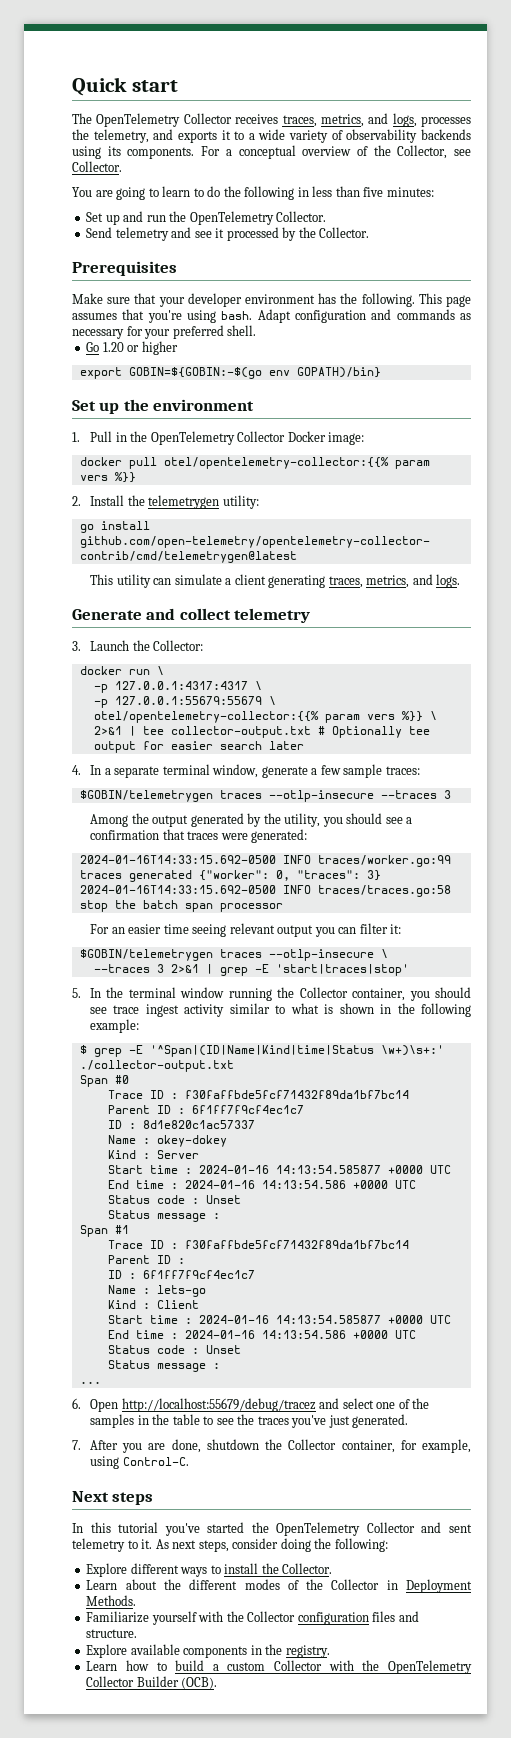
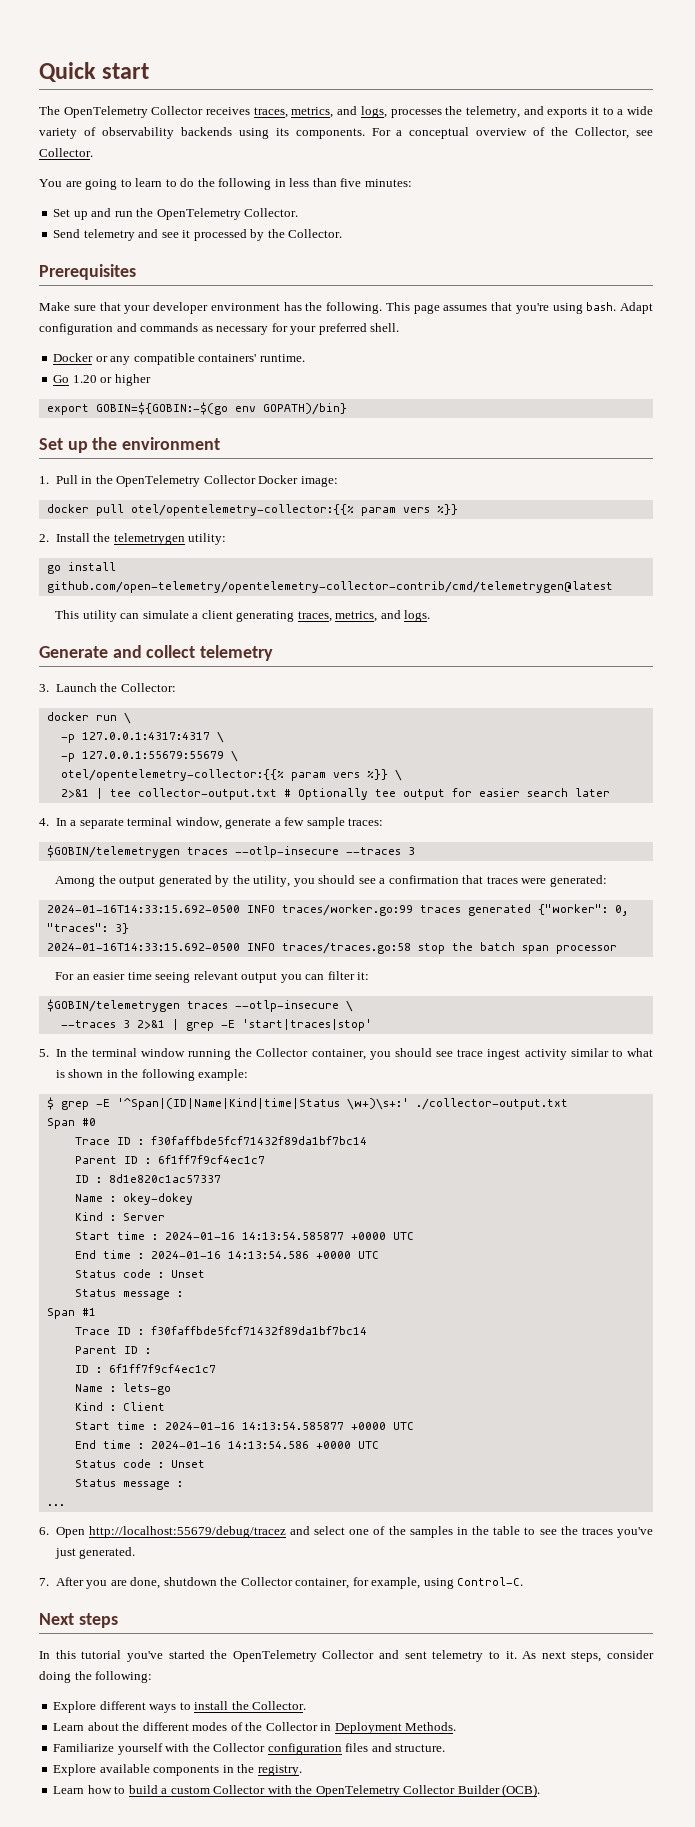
(257, 330) none -> [53,353,305,365] // Docker or any compatible containers' runtime.

